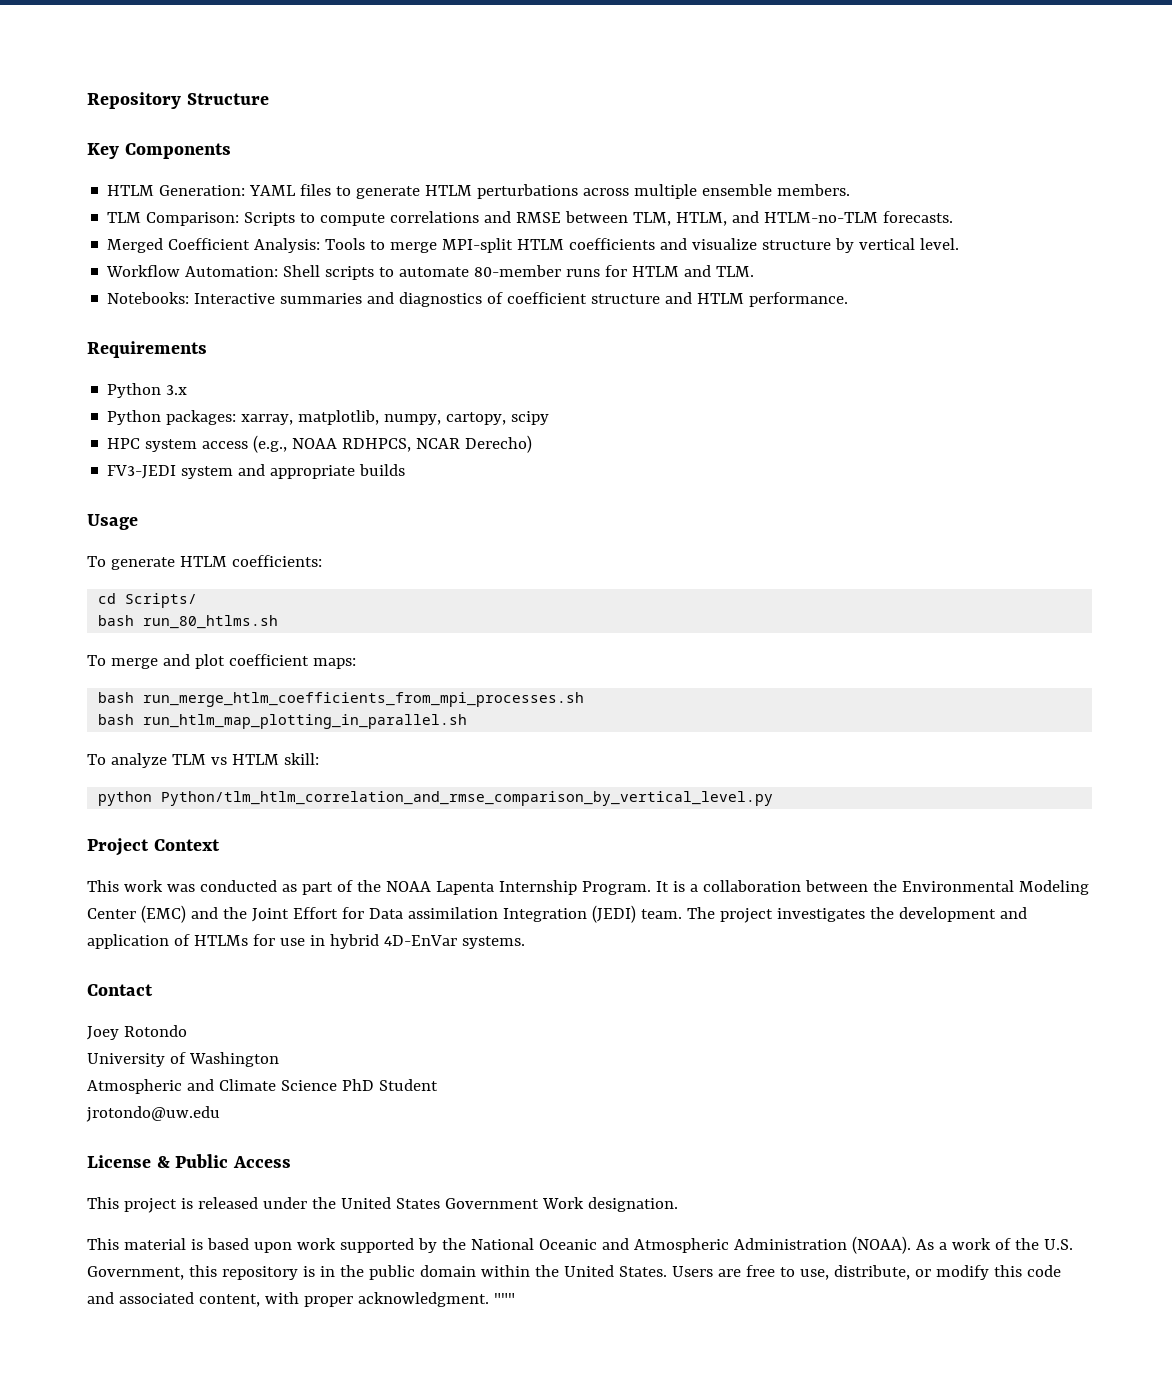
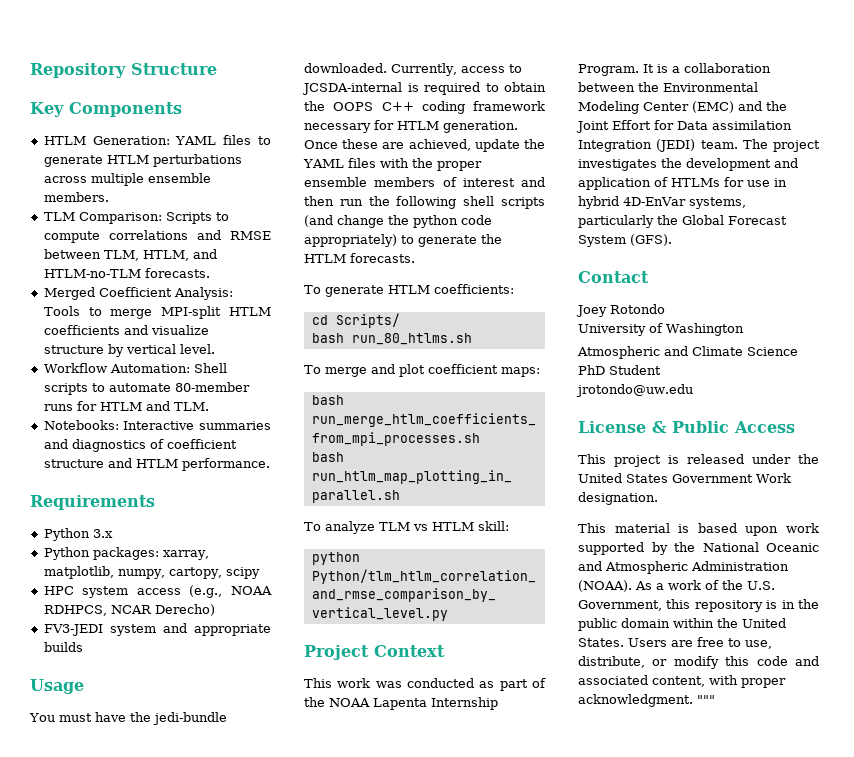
(138, 522) none -> [29,712,227,725] [304,63,522,76] [302,82,546,95] [304,101,545,114] [304,120,518,133] [304,139,545,152] [303,158,482,171] [304,177,545,187] [304,196,545,209] [304,215,492,228] [304,234,502,247] [304,253,415,263] // You must have the jedi-bundle downloaded. Currently, access to JCSDA-internal is required to obtain the OOPS C++ coding framework necessary for HTLM generation. Once these are achieved, update the YAML files with the proper ensemble members of interest and then run the following shell scripts (and change the python code appropriately) to generate the HTLM forecasts.
[461,936,525,949] systems. -> [688,197,746,209] [578,215,787,228] [578,234,672,247] systems, particularly the Global Forecast System (GFS).

